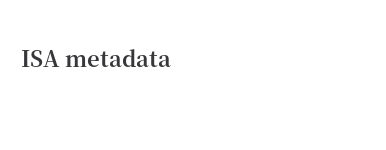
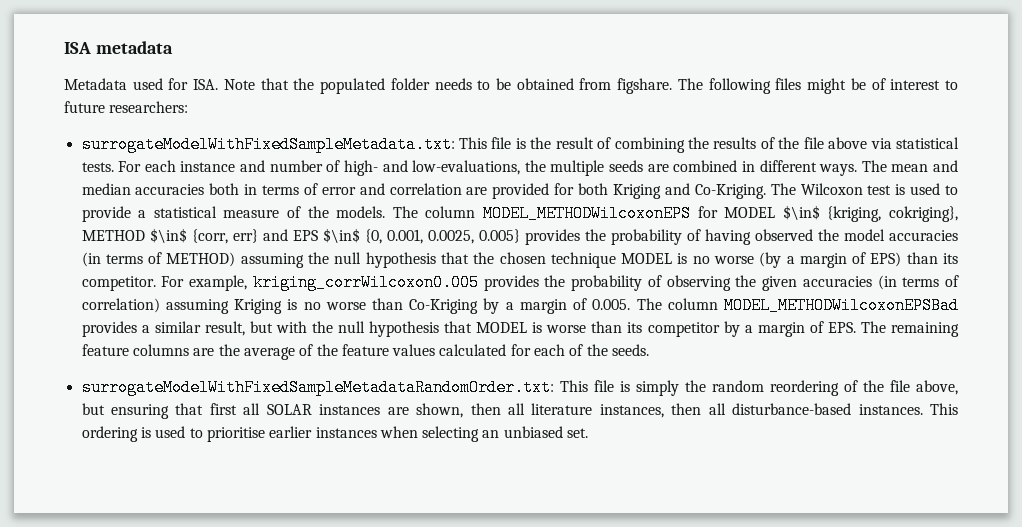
(171, 58) none -> [64,78,959,94] [64,101,189,113] [81,136,959,153] [81,160,959,176] [81,183,958,199] [81,205,959,222] [81,228,959,245] [81,252,958,268] [81,274,959,291] [81,297,960,314] [81,321,960,337] [81,344,650,360] [81,379,958,396] [81,403,959,419] [81,426,589,442] // Metadata used for ISA. Note that the populated folder needs to be obtained from figshare. The following files might be of interest to future researchers: // surrogateModelWithFixedSampleMetadata.txt: This file is the result of combining the results of the file above via statistical tests. For each instance and number of high- and low-evaluations, the multiple seeds are combined in different ways. The mean and median accuracies both in terms of error and correlation are provided for both Kriging and Co-Kriging. The Wilcoxon test is used to provide a statistical measure of the models. The column MODEL_METHODWilcoxonEPS for MODEL $\in$ {kriging, cokriging}, METHOD $\in$ {corr, err} and EPS $\in$ {0, 0.001, 0.0025, 0.005} provides the probability of having observed the model accuracies (in terms of METHOD) assuming the null hypothesis that the chosen technique MODEL is no worse (by a margin of EPS) than its competitor. For example, kriging_corrWilcoxon0.005 provides the probability of observing the given accuracies (in terms of correlation) assuming Kriging is no worse than Co-Kriging by a margin of 0.005. The column MODEL_METHODWilcoxonEPSBad provides a similar result, but with the null hypothesis that MODEL is worse than its competitor by a margin of EPS. The remaining feature columns are the average of the feature values calculated for each of the seeds. // surrogateModelWithFixedSampleMetadataRandomOrder.txt: This file is simply the random reordering of the file above, but ensuring that first all SOLAR instances are shown, then all literature instances, then all disturbance-based instances. This ordering is used to prioritise earlier instances when selecting an unbiased set.

